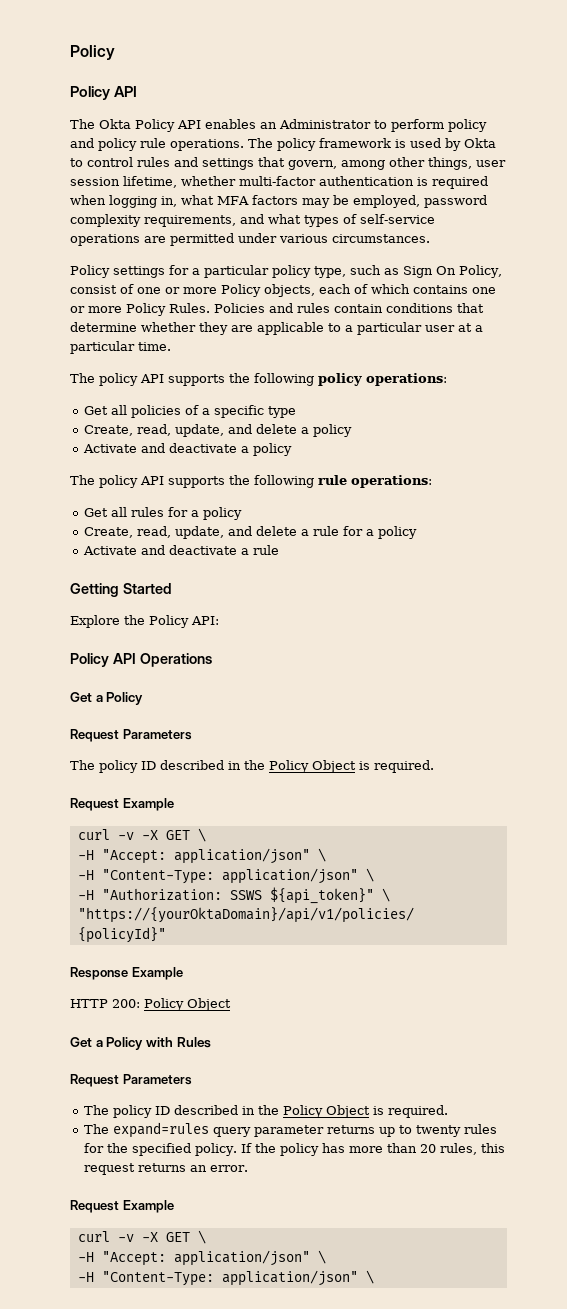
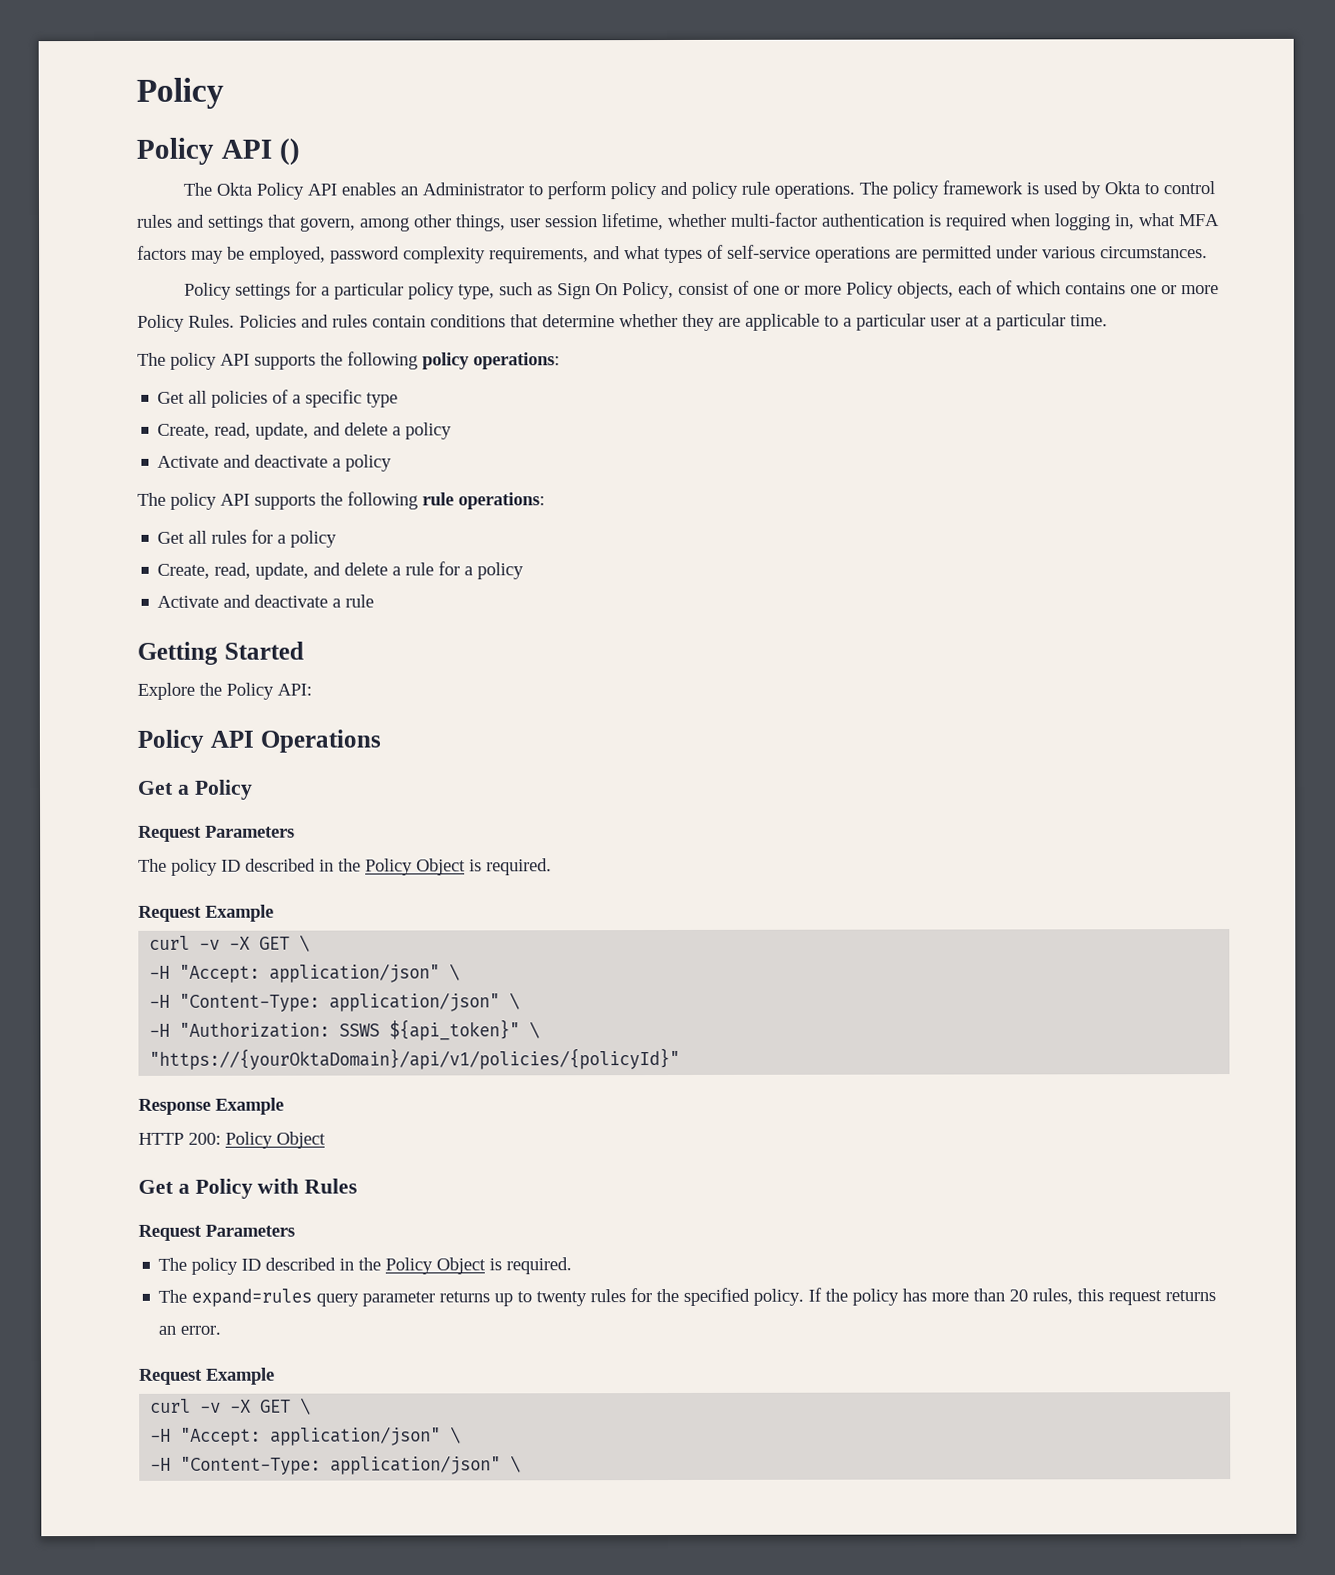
(138, 91) none -> [278,137,300,166] ()

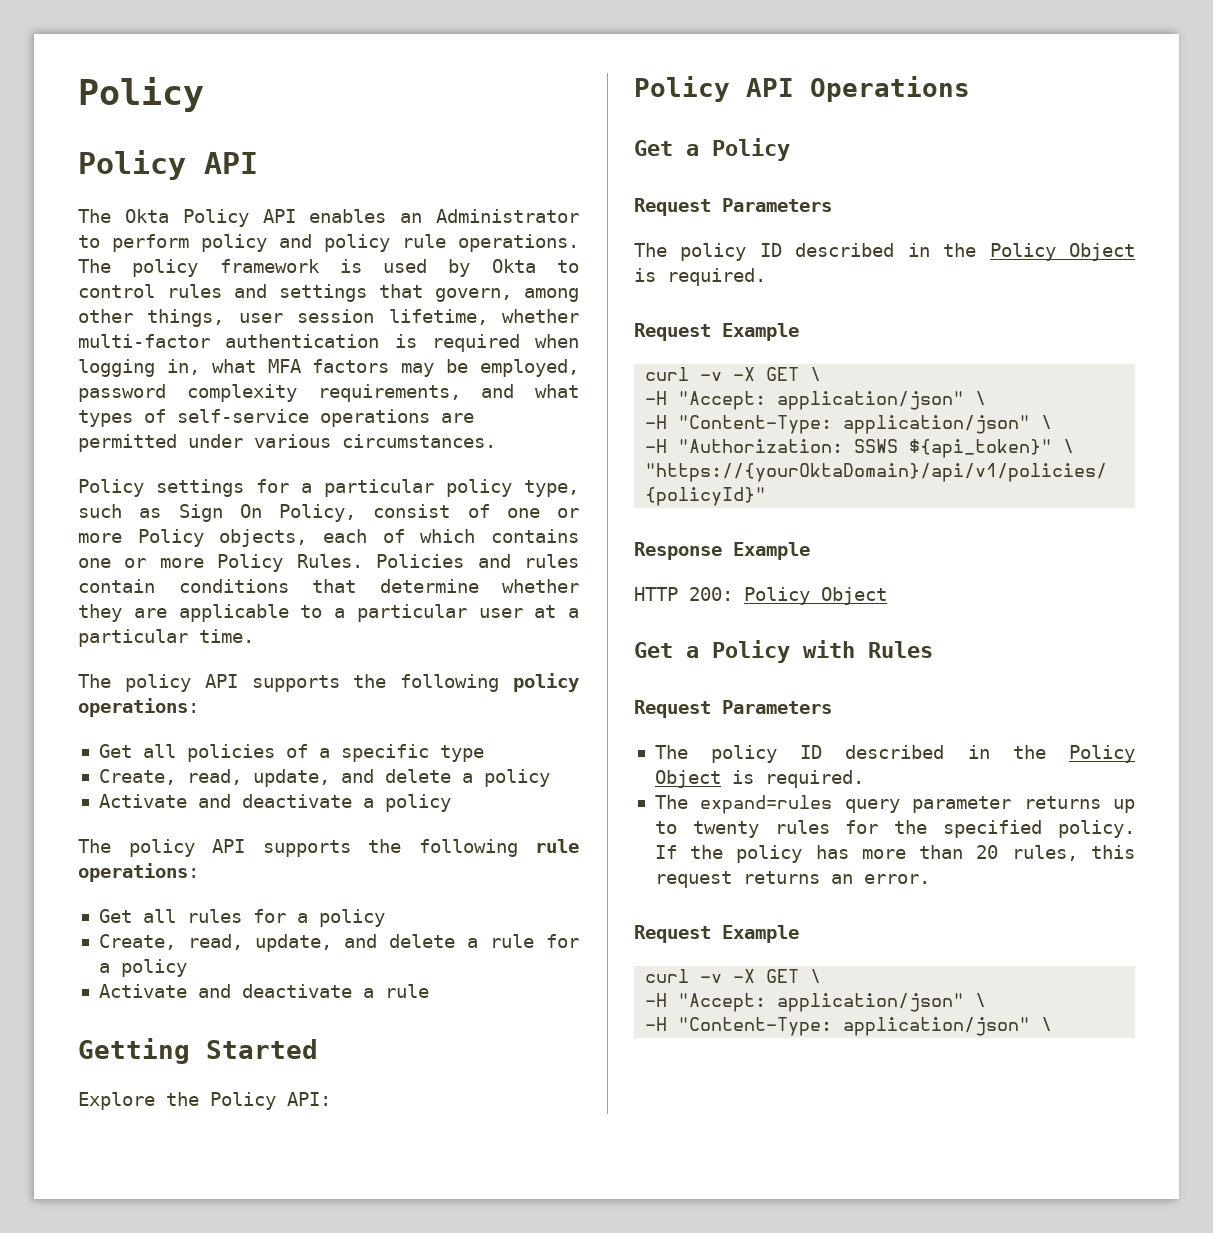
[278,137,300,166] () -> (258, 163) none

